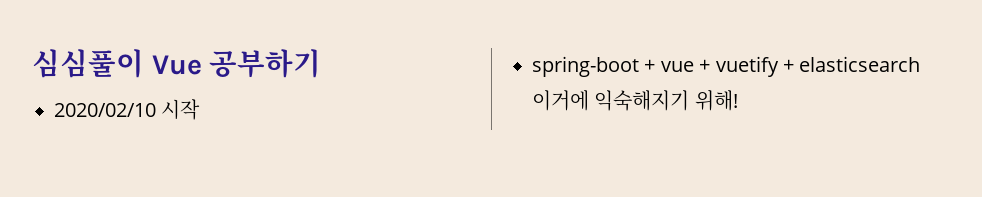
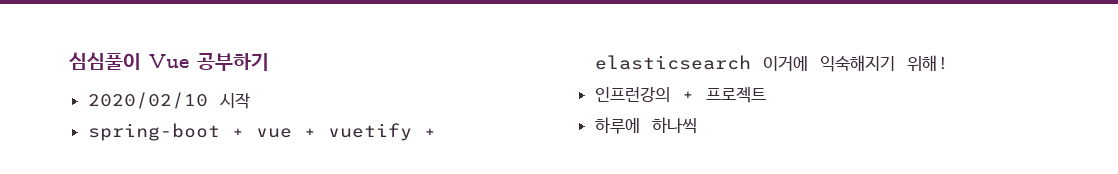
(738, 100) none -> [594,87,766,103] [594,117,697,134] // 인프런강의 + 프로젝트 // 하루에 하나씩

